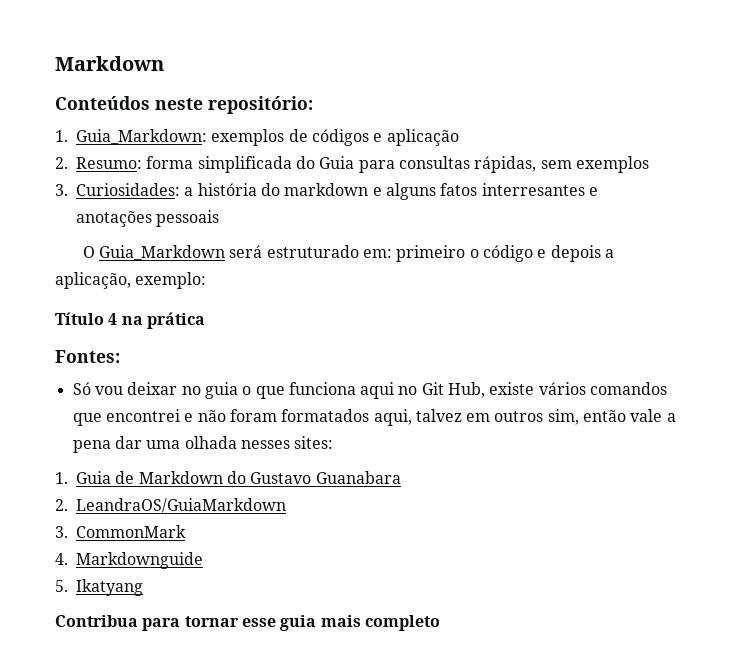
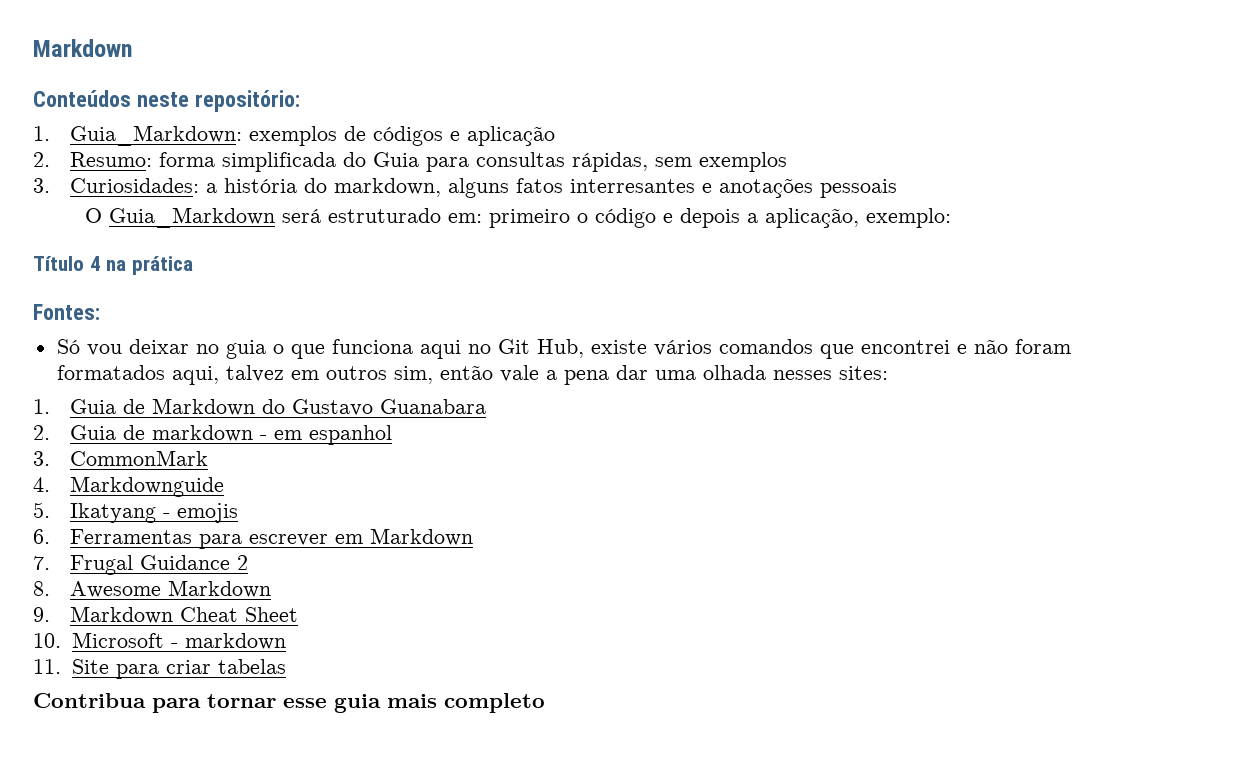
[284,183,382,196] markdown e -> [333,178,441,197] markdown,
[76,498,286,513] LeandraOS/GuiaMarkdown -> [69,425,392,445] Guia de markdown - em espanhol
(143, 587) none -> [162,503,238,523] [33,528,473,549] [33,555,248,575] [33,580,271,598] [33,606,298,624] [33,632,286,650] [33,659,286,679] - emojis // 6. Ferramentas para escrever em Markdown // 7. Frugal Guidance 2 // 8. Awesome Markdown // 9. Markdown Cheat Sheet // 10. Microsoft - markdown // 11. Site para criar tabelas

